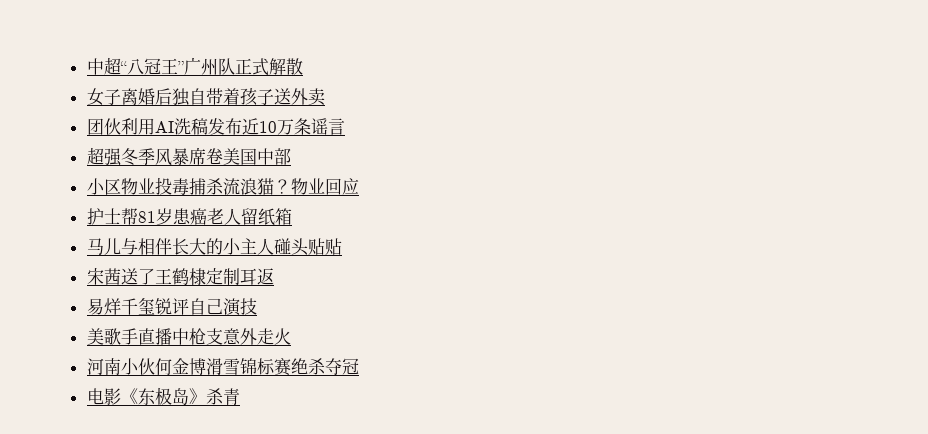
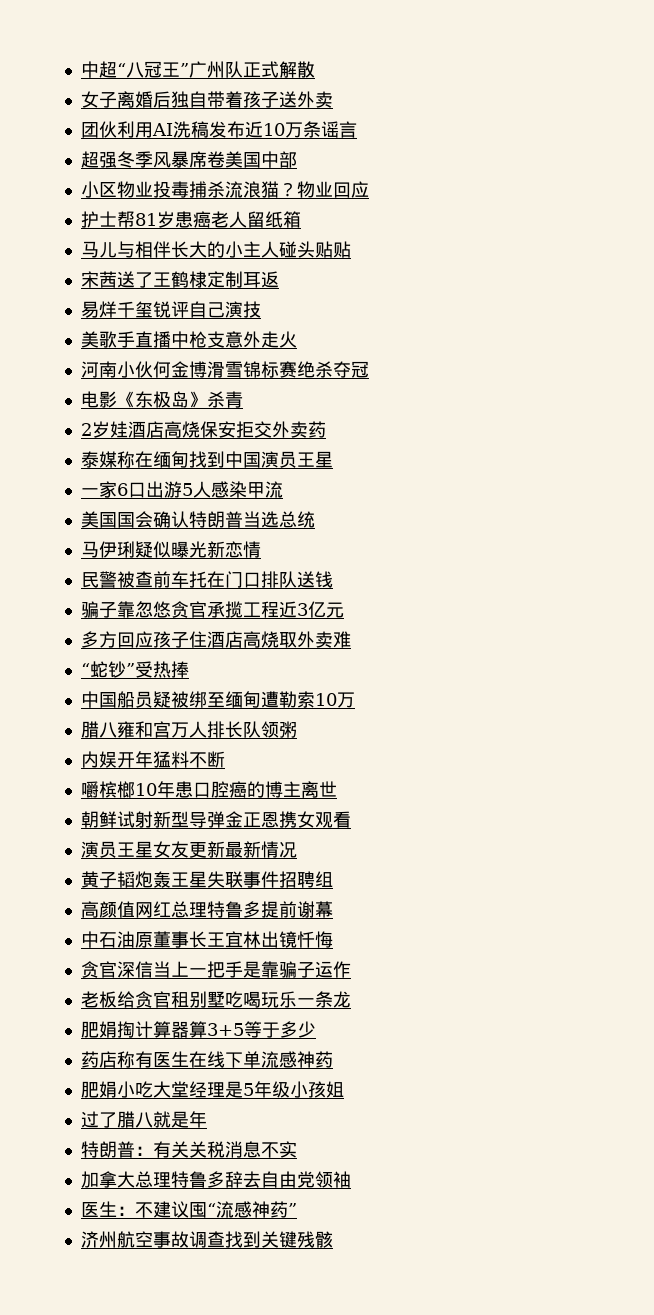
(240, 396) none -> [80,421,326,438] [80,451,333,468] [80,481,283,498] [80,511,315,528] [80,541,261,558] [80,571,333,588] [80,601,344,618] [80,631,351,648] [80,661,189,678] [80,691,355,708] [80,721,297,738] [80,751,225,768] [80,781,337,798] [80,811,351,828] [80,841,297,858] [80,871,333,888] [80,901,333,918] [80,931,333,948] [80,961,351,978] [80,991,351,1008] [80,1021,316,1038] [80,1051,333,1068] [80,1081,344,1098] [80,1111,207,1128] [80,1141,297,1158] [80,1171,351,1188] [80,1201,297,1218] [80,1231,333,1248] // 2岁娃酒店高烧保安拒交外卖药 // 泰媒称在缅甸找到中国演员王星 // 一家6口出游5人感染甲流 // 美国国会确认特朗普当选总统 // 马伊琍疑似曝光新恋情 // 民警被查前车托在门口排队送钱 // 骗子靠忽悠贪官承揽工程近3亿元 // 多方回应孩子住酒店高烧取外卖难 // “蛇钞”受热捧 // 中国船员疑被绑至缅甸遭勒索10万 // 腊八雍和宫万人排长队领粥 // 内娱开年猛料不断 // 嚼槟榔10年患口腔癌的博主离世 // 朝鲜试射新型导弹金正恩携女观看 // 演员王星女友更新最新情况 // 黄子韬炮轰王星失联事件招聘组 // 高颜值网红总理特鲁多提前谢幕 // 中石油原董事长王宜林出镜忏悔 // 贪官深信当上一把手是靠骗子运作 // 老板给贪官租别墅吃喝玩乐一条龙 // 肥娟掏计算器算3+5等于多少 // 药店称有医生在线下单流感神药 // 肥娟小吃大堂经理是5年级小孩姐 // 过了腊八就是年 // 特朗普：有关关税消息不实 // 加拿大总理特鲁多辞去自由党领袖 // 医生：不建议囤“流感神药” // 济州航空事故调查找到关键残骸

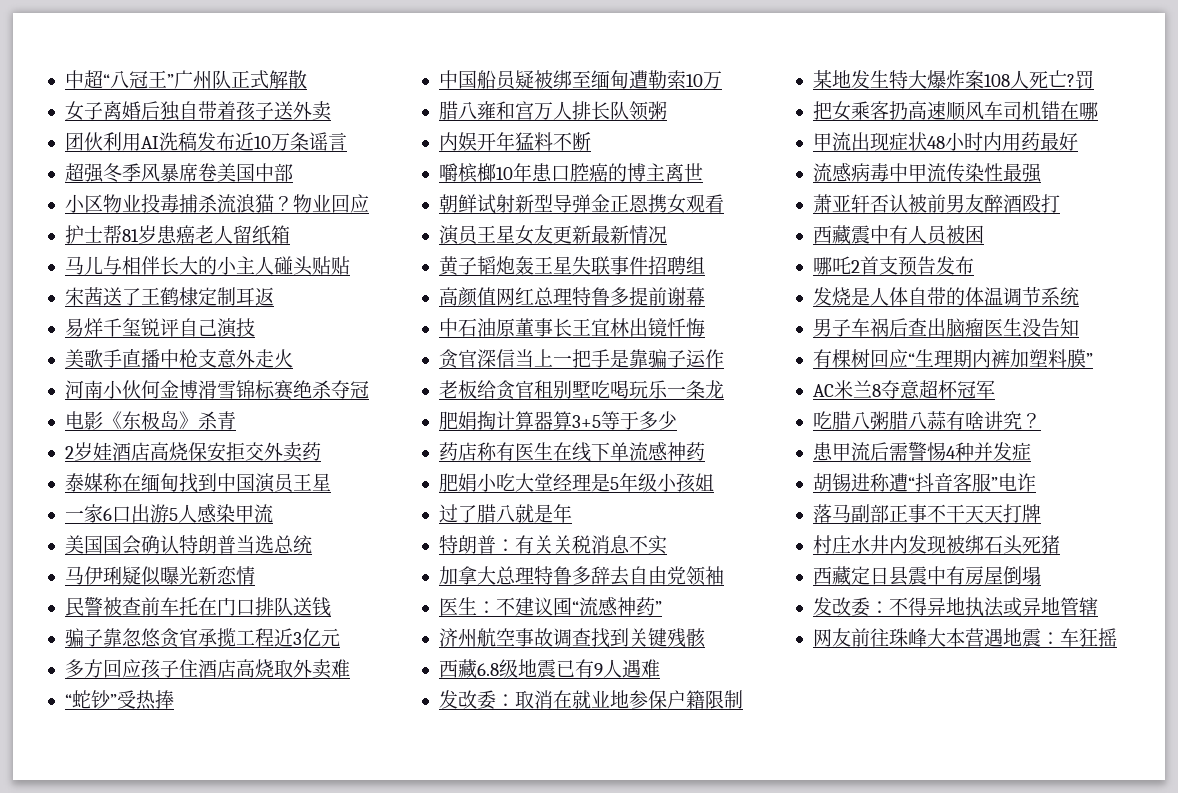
(333, 1239) none -> [438,659,660,678] [438,690,743,710] [812,70,1094,89] [812,101,1098,121] [812,132,1078,151] [812,163,1042,183] [812,194,1060,213] [812,225,984,245] [812,256,974,276] [812,286,1079,306] [812,318,1079,337] [812,349,1093,368] [812,380,995,399] [812,411,1041,430] [812,441,1031,461] [812,473,1036,492] [812,504,1041,523] [812,535,1060,555] [812,566,1041,586] [812,597,1098,617] [812,628,1117,647] // 西藏6.8级地震已有9人遇难 // 发改委：取消在就业地参保户籍限制 // 某地发生特大爆炸案108人死亡?罚 // 把女乘客扔高速顺风车司机错在哪 // 甲流出现症状48小时内用药最好 // 流感病毒中甲流传染性最强 // 萧亚轩否认被前男友醉酒殴打 // 西藏震中有人员被困 // 哪吒2首支预告发布 // 发烧是人体自带的体温调节系统 // 男子车祸后查出脑瘤医生没告知 // 有棵树回应“生理期内裤加塑料膜” // AC米兰8夺意超杯冠军 // 吃腊八粥腊八蒜有啥讲究？ // 患甲流后需警惕4种并发症 // 胡锡进称遭“抖音客服”电诈 // 落马副部正事不干天天打牌 // 村庄水井内发现被绑石头死猪 // 西藏定日县震中有房屋倒塌 // 发改委：不得异地执法或异地管辖 // 网友前往珠峰大本营遇地震：车狂摇

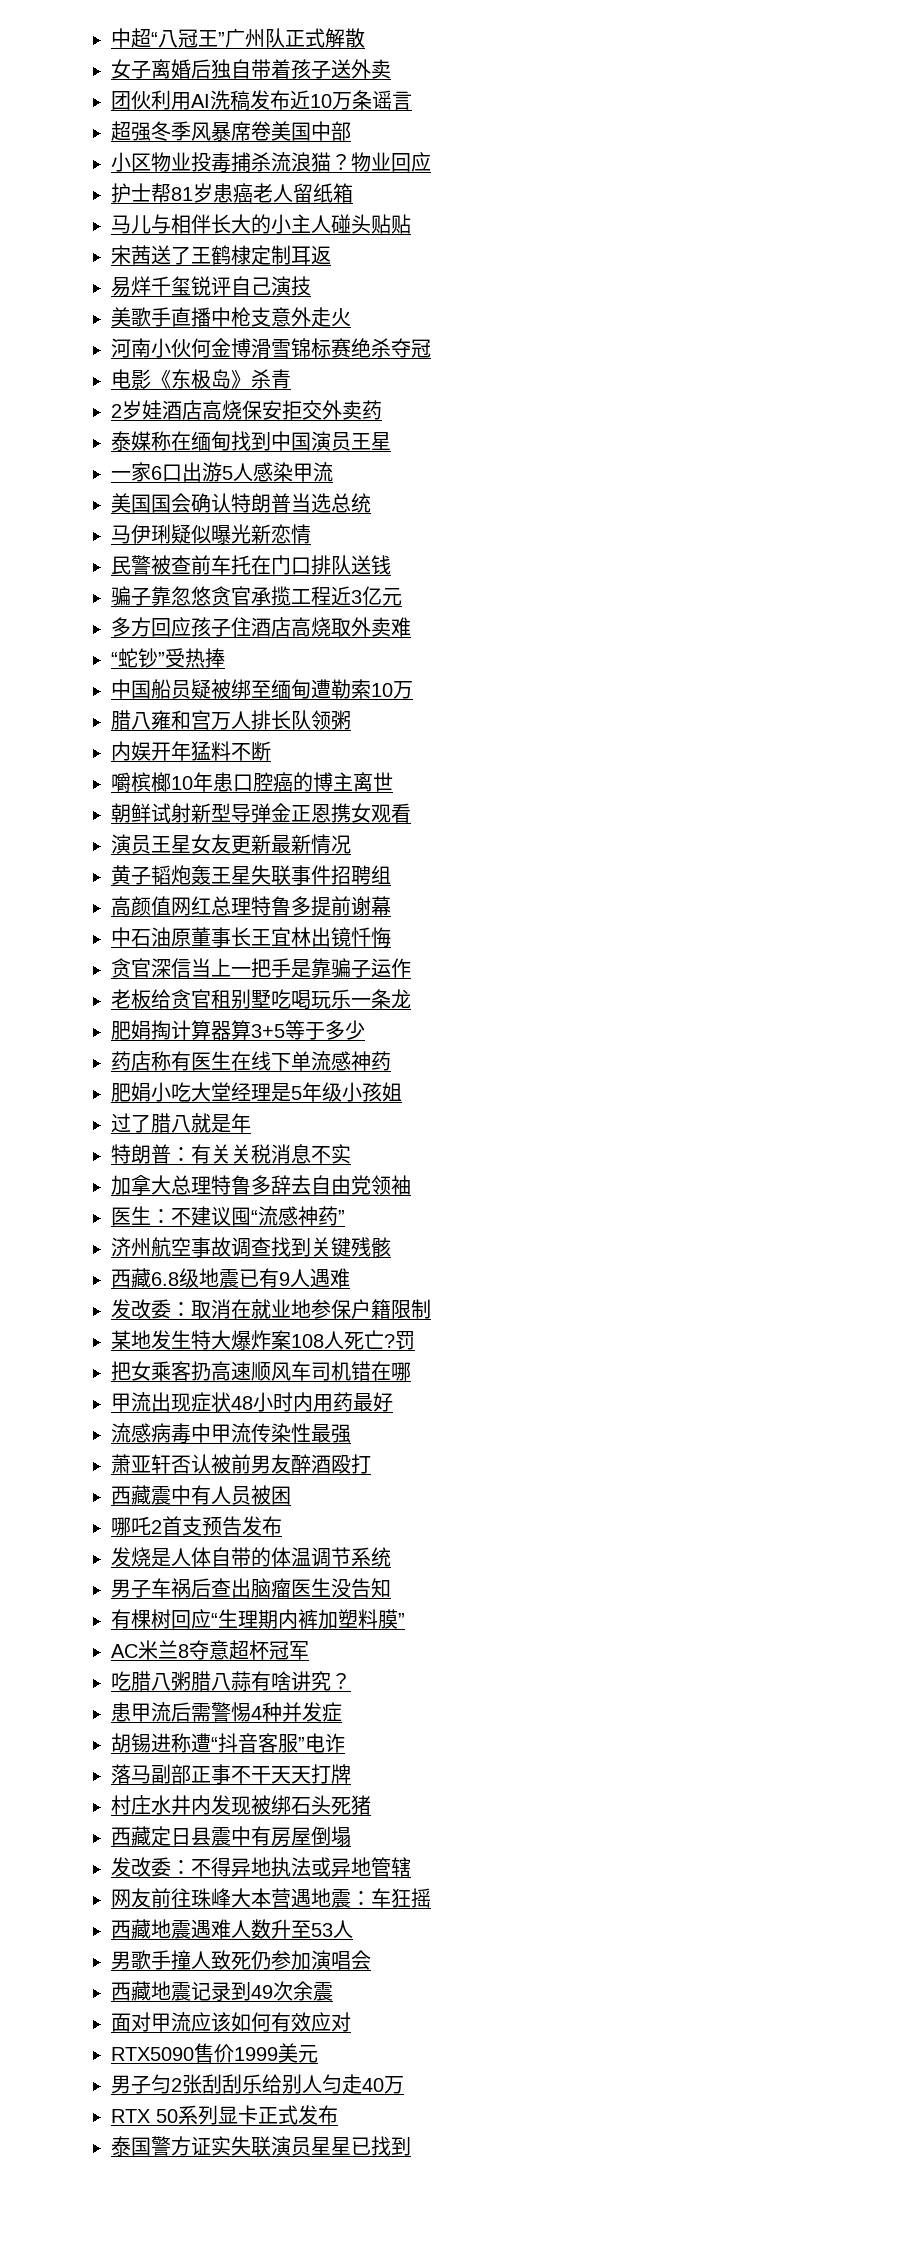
(1117, 637) none -> [111,1919,353,1939] [111,1950,371,1970] [111,1981,333,2001] [111,2012,351,2032] [111,2043,318,2063] [111,2074,404,2094] [111,2105,338,2125] [111,2136,411,2157] // 西藏地震遇难人数升至53人 // 男歌手撞人致死仍参加演唱会 // 西藏地震记录到49次余震 // 面对甲流应该如何有效应对 // RTX5090售价1999美元 // 男子匀2张刮刮乐给别人匀走40万 // RTX 50系列显卡正式发布 // 泰国警方证实失联演员星星已找到

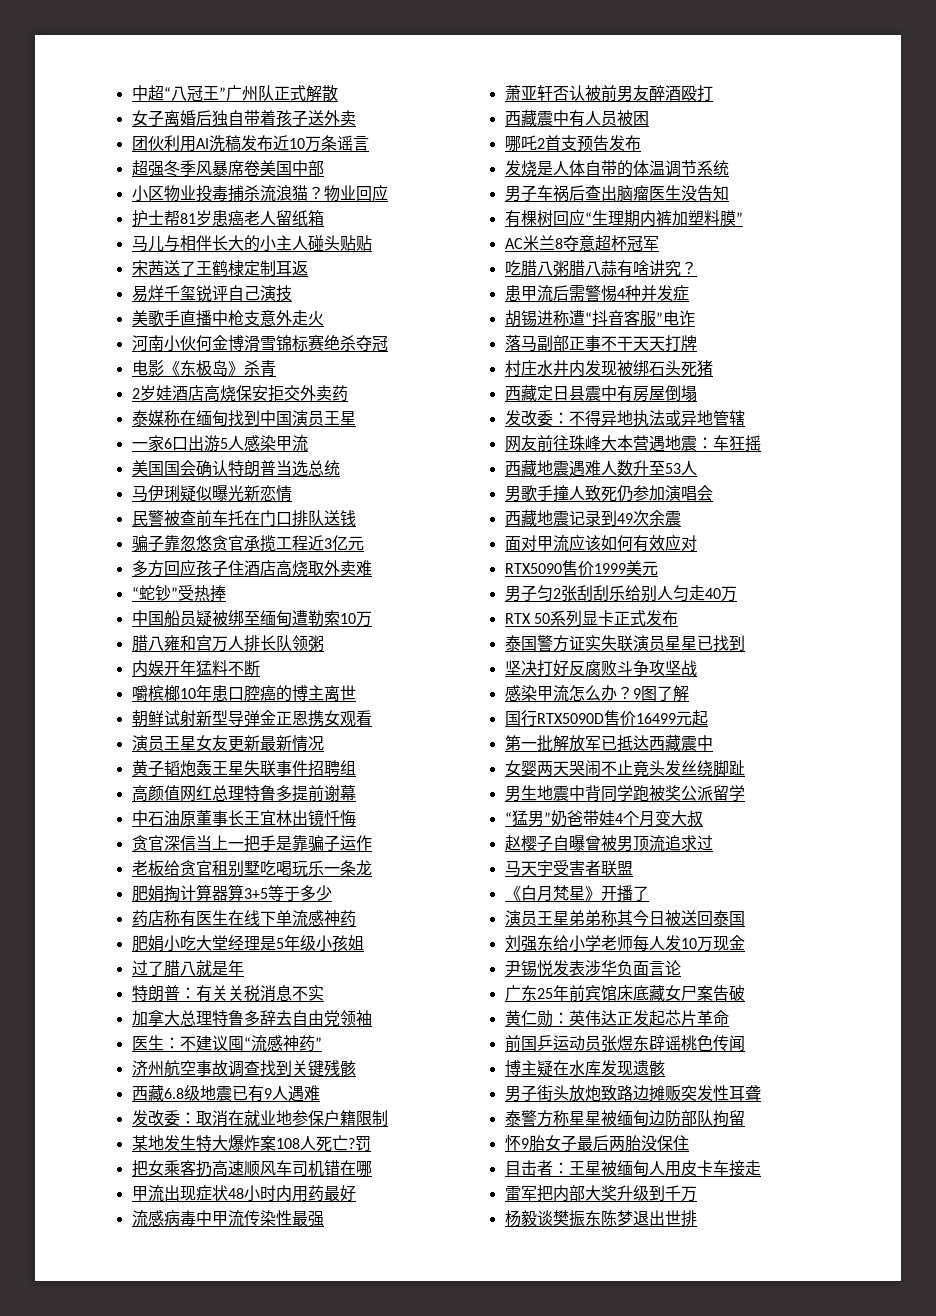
(411, 2146) none -> [504,660,697,677] [504,685,689,702] [504,710,708,727] [504,735,713,752] [504,760,745,777] [504,785,745,802] [504,810,703,827] [504,835,713,852] [504,860,633,877] [504,885,649,902] [504,910,745,926] [504,935,745,952] [504,960,681,977] [504,985,745,1002] [504,1010,729,1027] [504,1035,745,1052] [504,1060,665,1077] [504,1085,761,1102] [504,1110,745,1127] [504,1135,689,1152] [504,1160,761,1177] [504,1185,697,1202] [504,1210,697,1227] // 坚决打好反腐败斗争攻坚战 // 感染甲流怎么办？9图了解 // 国行RTX5090D售价16499元起 // 第一批解放军已抵达西藏震中 // 女婴两天哭闹不止竟头发丝绕脚趾 // 男生地震中背同学跑被奖公派留学 // “猛男”奶爸带娃4个月变大叔 // 赵樱子自曝曾被男顶流追求过 // 马天宇受害者联盟 // 《白月梵星》开播了 // 演员王星弟弟称其今日被送回泰国 // 刘强东给小学老师每人发10万现金 // 尹锡悦发表涉华负面言论 // 广东25年前宾馆床底藏女尸案告破 // 黄仁勋：英伟达正发起芯片革命 // 前国乒运动员张煜东辟谣桃色传闻 // 博主疑在水库发现遗骸 // 男子街头放炮致路边摊贩突发性耳聋 // 泰警方称星星被缅甸边防部队拘留 // 怀9胎女子最后两胎没保住 // 目击者：王星被缅甸人用皮卡车接走 // 雷军把内部大奖升级到千万 // 杨毅谈樊振东陈梦退出世排

